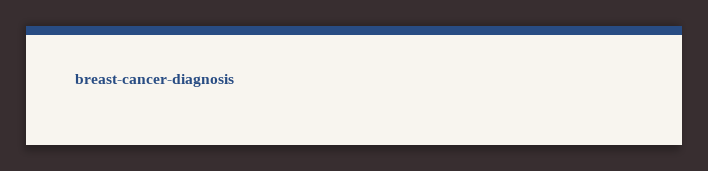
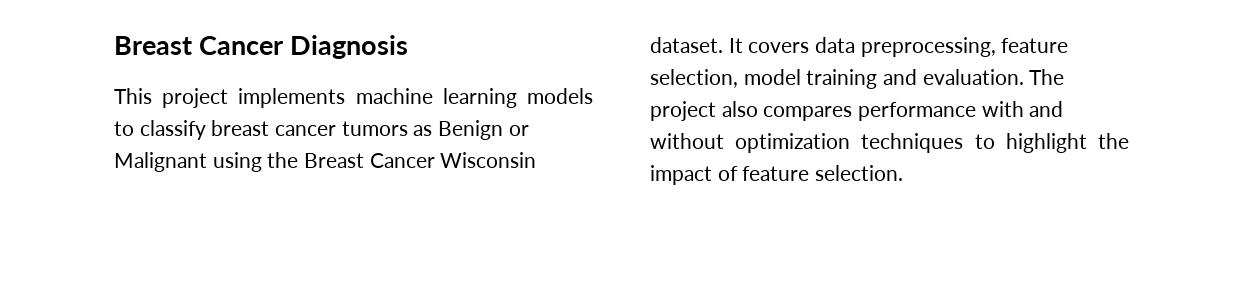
[75,74,234,87] breast-cancer-diagnosis -> [114,35,409,59] [114,88,593,108] [114,120,529,140] [114,152,537,172] [650,37,1069,57] [650,69,1065,89] [650,101,1064,121] [650,133,1129,153] [650,165,904,185] Breast Cancer Diagnosis // This project implements machine learning models to classify breast cancer tumors as Benign or Malignant using the Breast Cancer Wisconsin dataset. It covers data preprocessing, feature selection, model training and evaluation. The project also compares performance with and without optimization techniques to highlight the impact of feature selection.

